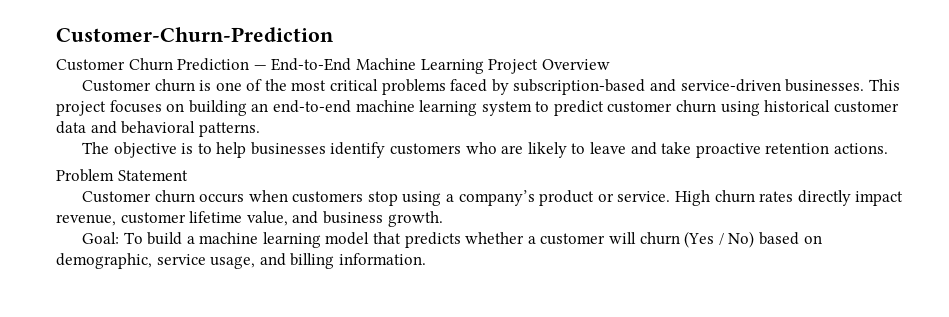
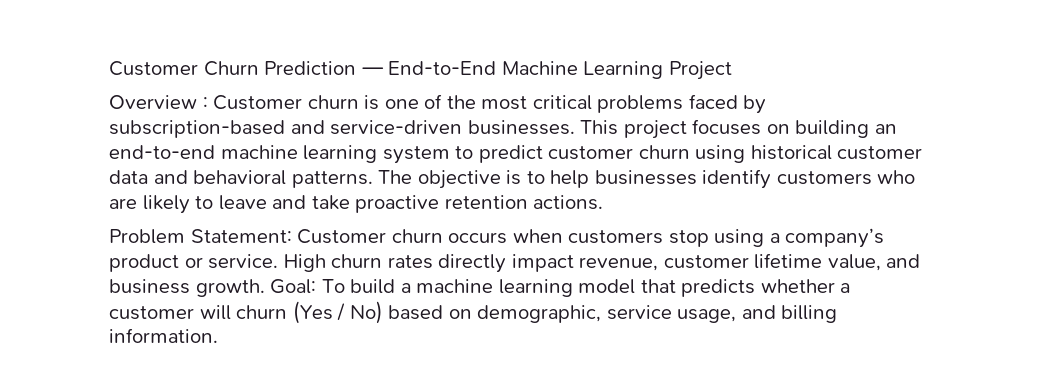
[56,27,334,42] Customer-Churn-Prediction // -> (109, 68) none
(539, 66) none -> (732, 70) //
(610, 64) // -> [202,97,208,109] :
(260, 129) // -> (373, 179) none
[117,170,188,181] Statement // -> [190,229,292,243] Statement:
(443, 219) // -> (265, 288) none

